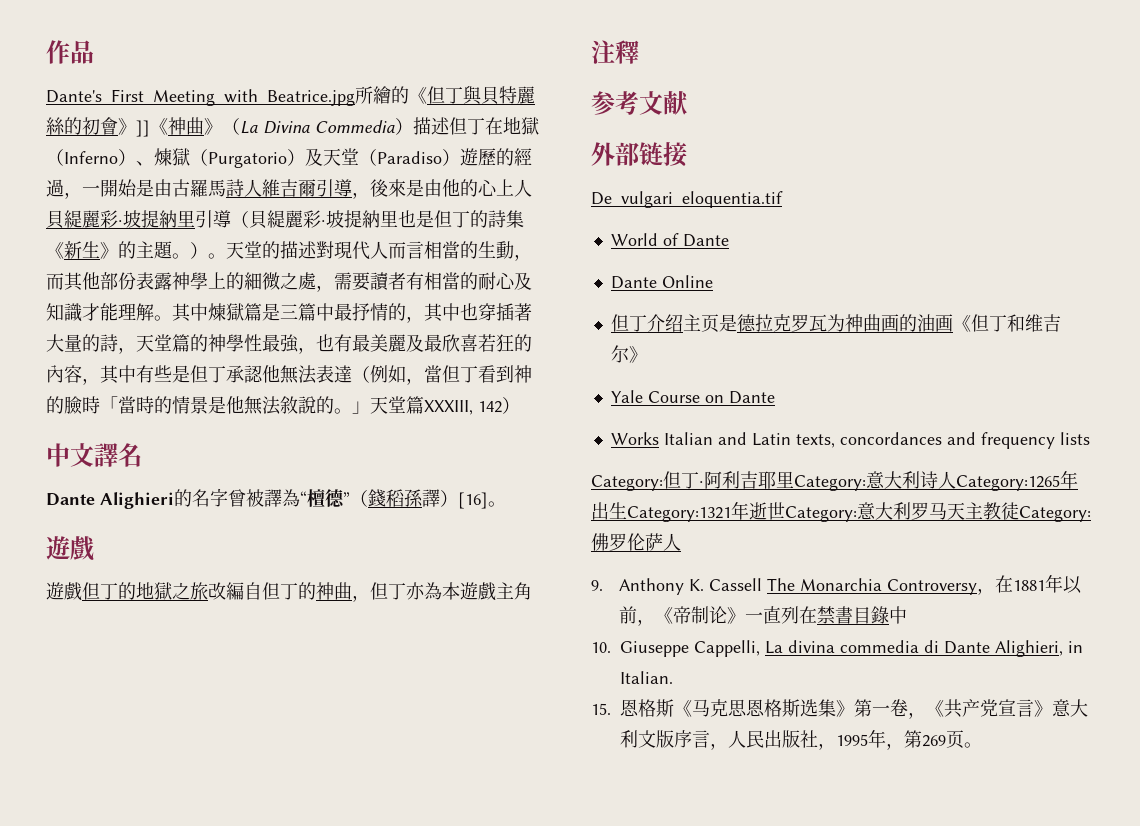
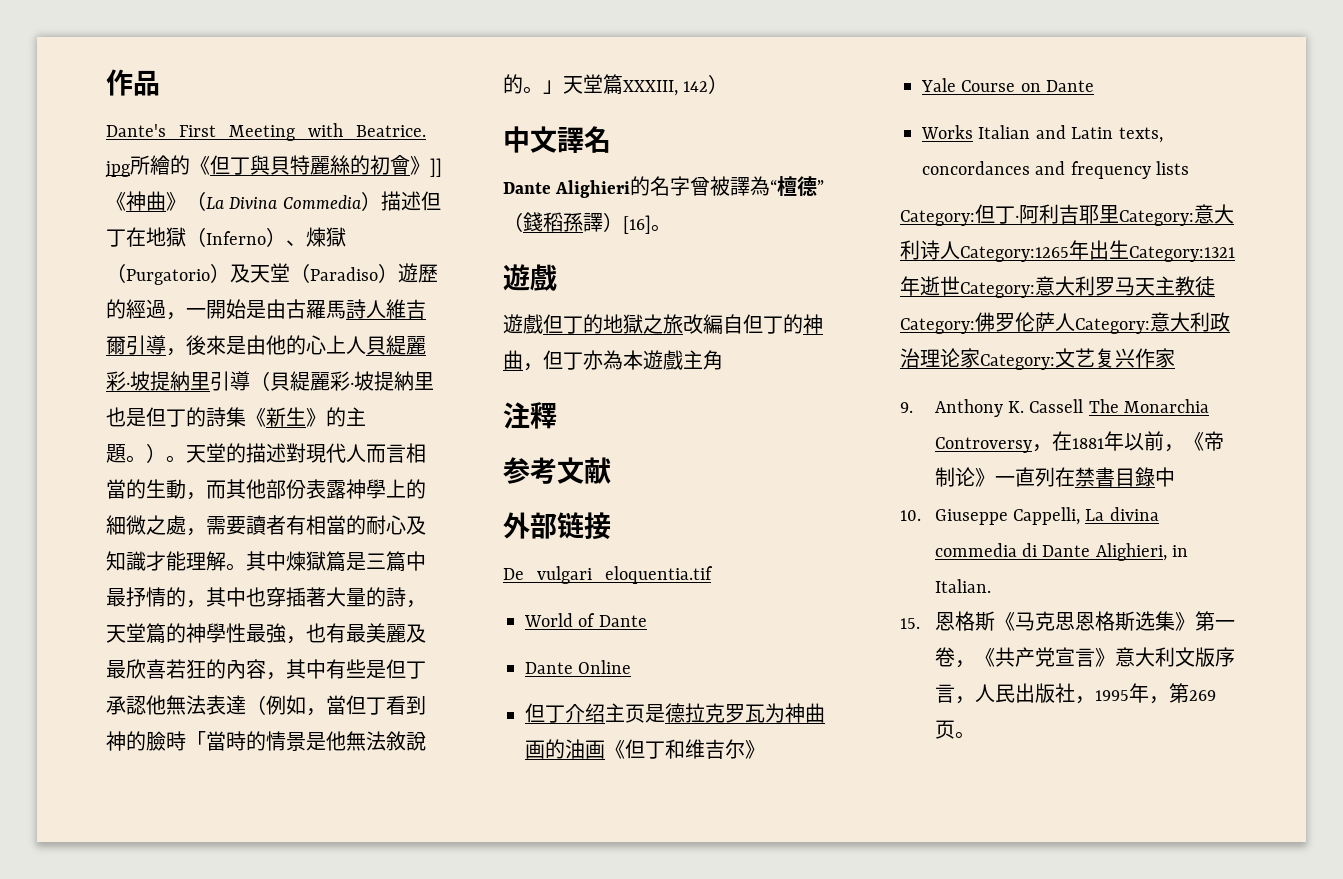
(681, 542) none -> [1075,312,1230,334] [900,348,1175,370] Category:意大利政治理论家Category:文艺复兴作家

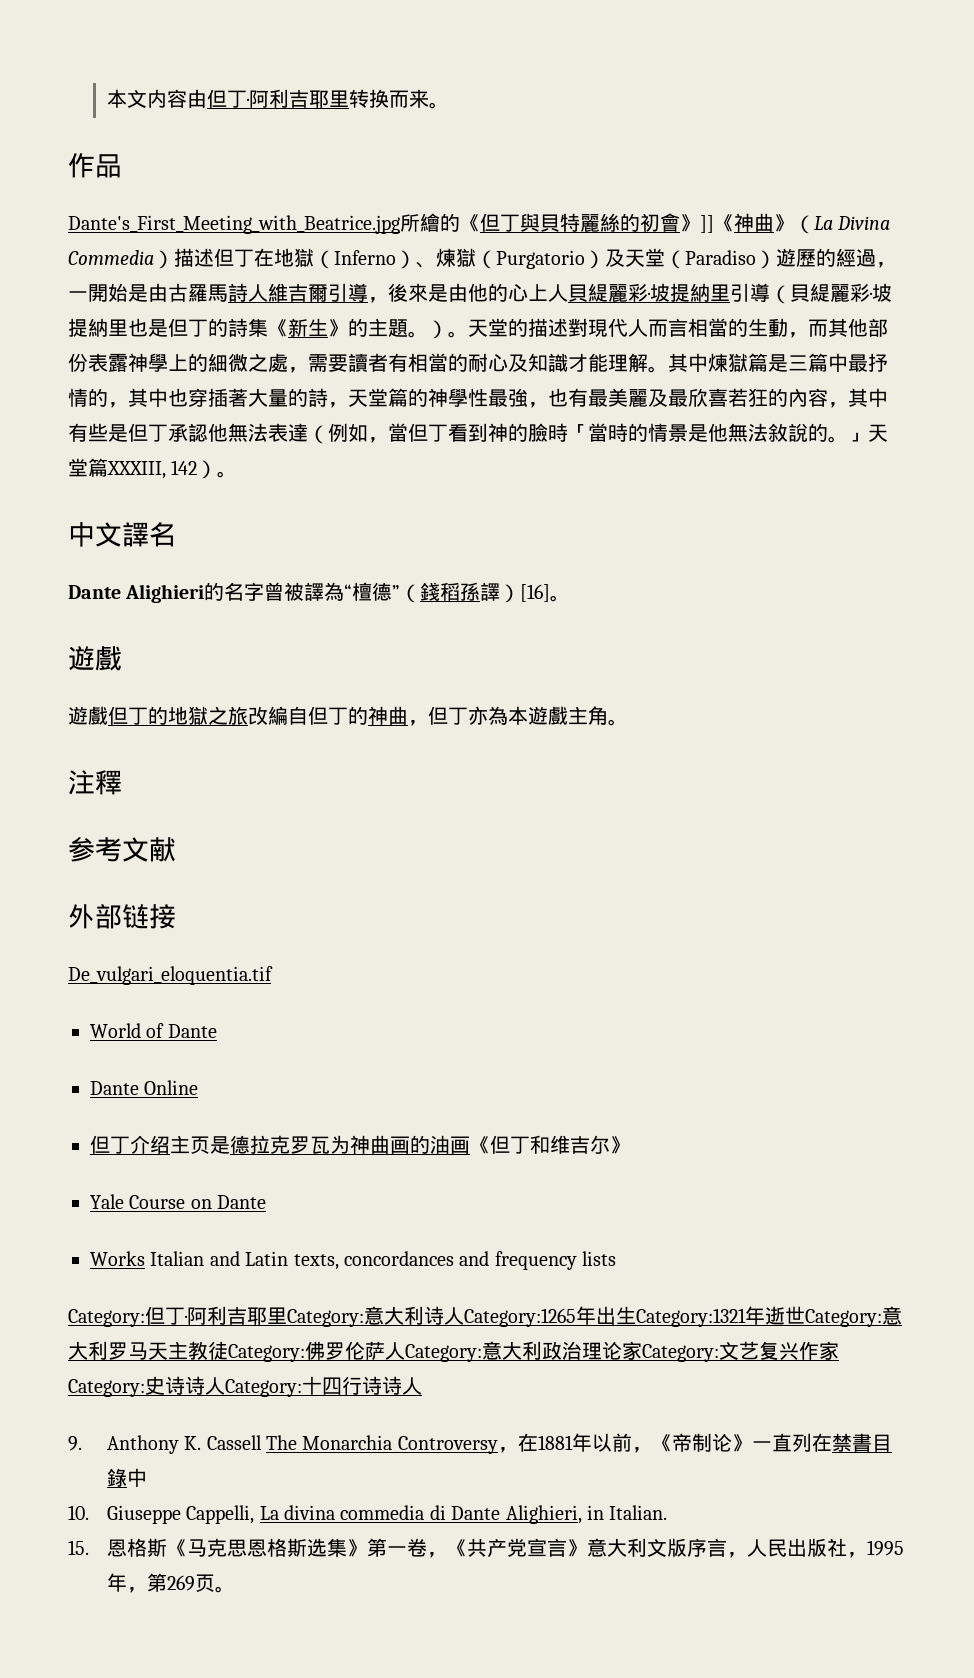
(106, 82) none -> [106,89,449,109] 本文内容由但丁·阿利吉耶里转换而来。 //
(729, 84) none -> [217,471,238,478] 。
(723, 360) none -> [608,719,628,726] 。
(1175, 358) none -> [68,1376,422,1397] Category:史诗诗人Category:十四行诗诗人

